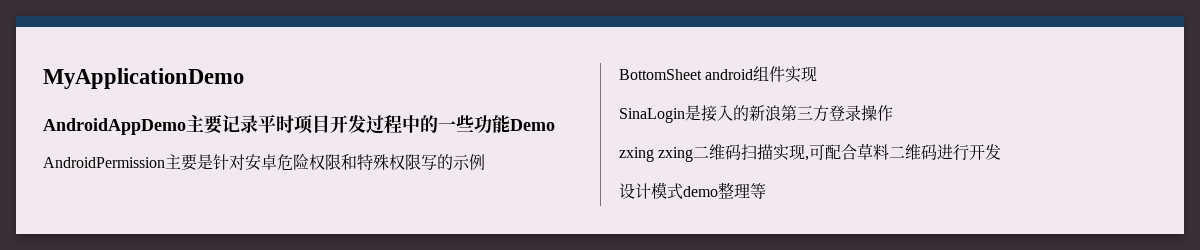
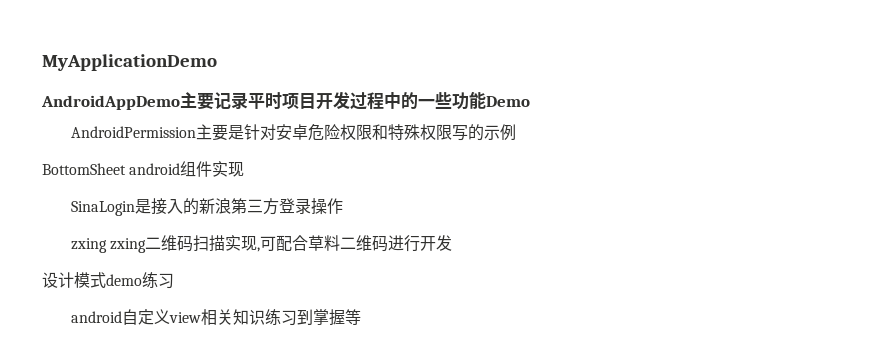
[718,182,750,199] 整理 -> [142,272,174,289] [70,309,345,326] 练习 // android自定义view相关知识练习到掌握

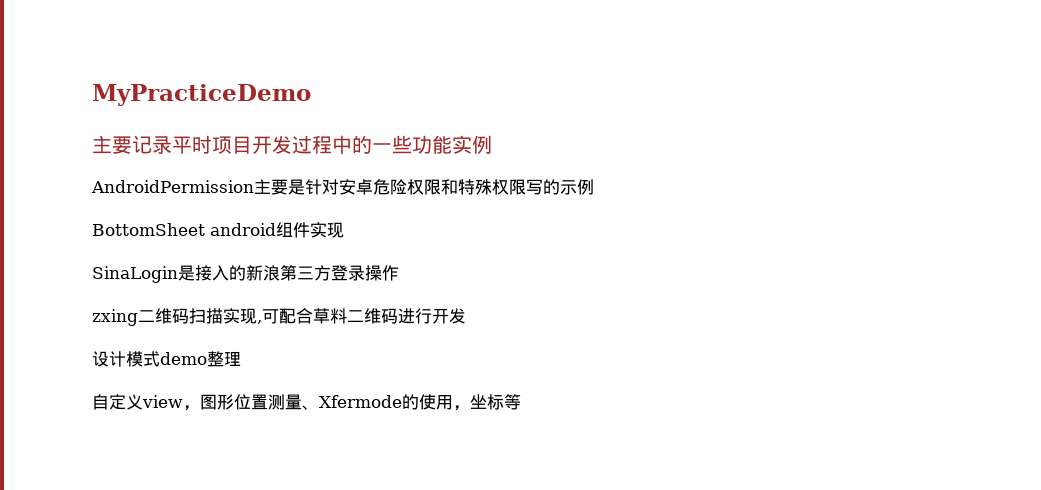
[42,54,217,71] [41,95,180,110] MyApplicationDemo // AndroidAppDemo -> [92,84,311,106] MyPracticeDemo //
[486,96,530,107] Demo -> [452,135,492,154] 实例
[110,238,147,253] zxing -> (138, 317) none
[142,272,174,289] [70,311,122,323] 练习 // android -> [207,351,241,367] 整理 //
[200,309,345,326] 相关知识练习到掌握 -> [183,394,504,411] ，图形位置测量、Xfermode的使用，坐标

